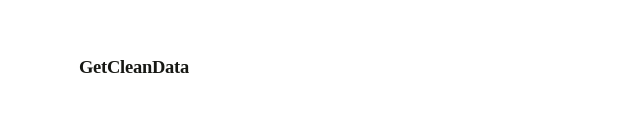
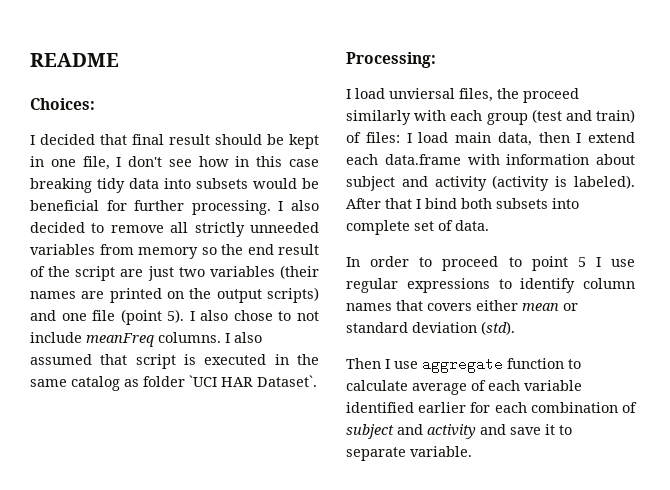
[79,60,189,73] GetCleanData -> [30,53,119,67] [30,98,95,110] [30,134,319,149] [30,156,319,170] [30,178,319,193] [30,200,319,215] [30,222,319,237] [30,244,319,259] [30,265,319,281] [30,287,320,303] [30,309,319,325] [30,332,262,347] [30,354,319,369] [30,375,317,391] [346,52,436,68] [346,88,579,103] [346,109,635,125] [346,132,635,146] [346,154,635,165] [346,175,635,191] [346,198,579,209] [346,220,489,235] [346,256,635,271] [346,278,635,293] [346,300,578,311] [346,321,515,335] [346,357,581,373] [346,380,582,395] [346,402,637,413] [346,424,572,439] [346,446,472,461] README // Choices: // I decided that final result should be kept in one file, I don't see how in this case breaking tidy data into subsets would be beneficial for further processing. I also decided to remove all strictly unneeded variables from memory so the end result of the script are just two variables (their names are printed on the output scripts) and one file (point 5). I also chose to not include meanFreq columns. I also assumed that script is executed in the same catalog as folder `UCI HAR Dataset`. // Processing: // I load unviersal files, the proceed similarly with each group (test and train) of files: I load main data, then I extend each data.frame with information about subject and activity (activity is labeled). After that I bind both subsets into complete set of data. // In order to proceed to point 5 I use regular expressions to identify column names that covers either mean or standard deviation (std). // Then I use aggregate function to calculate average of each variable identified earlier for each combination of subject and activity and save it to separate variable.

